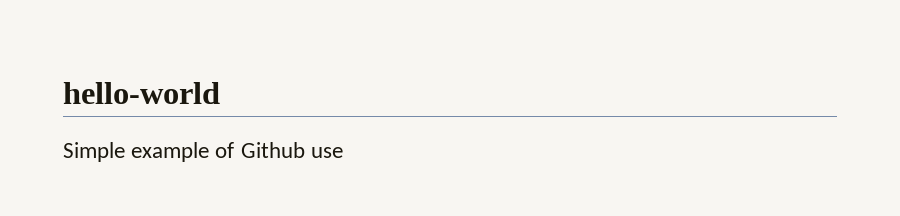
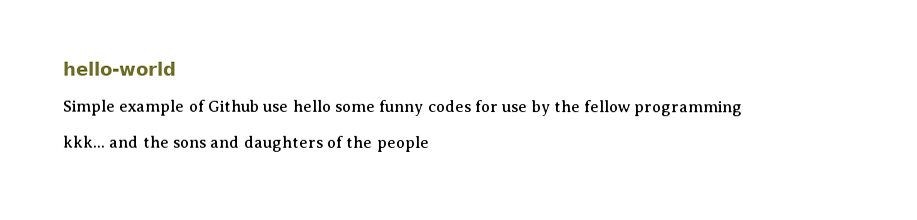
(343, 152) none -> [291,99,744,117] [62,135,429,152] hello some funny codes for use by the fellow programming // kkk... and the sons and daughters of the people

